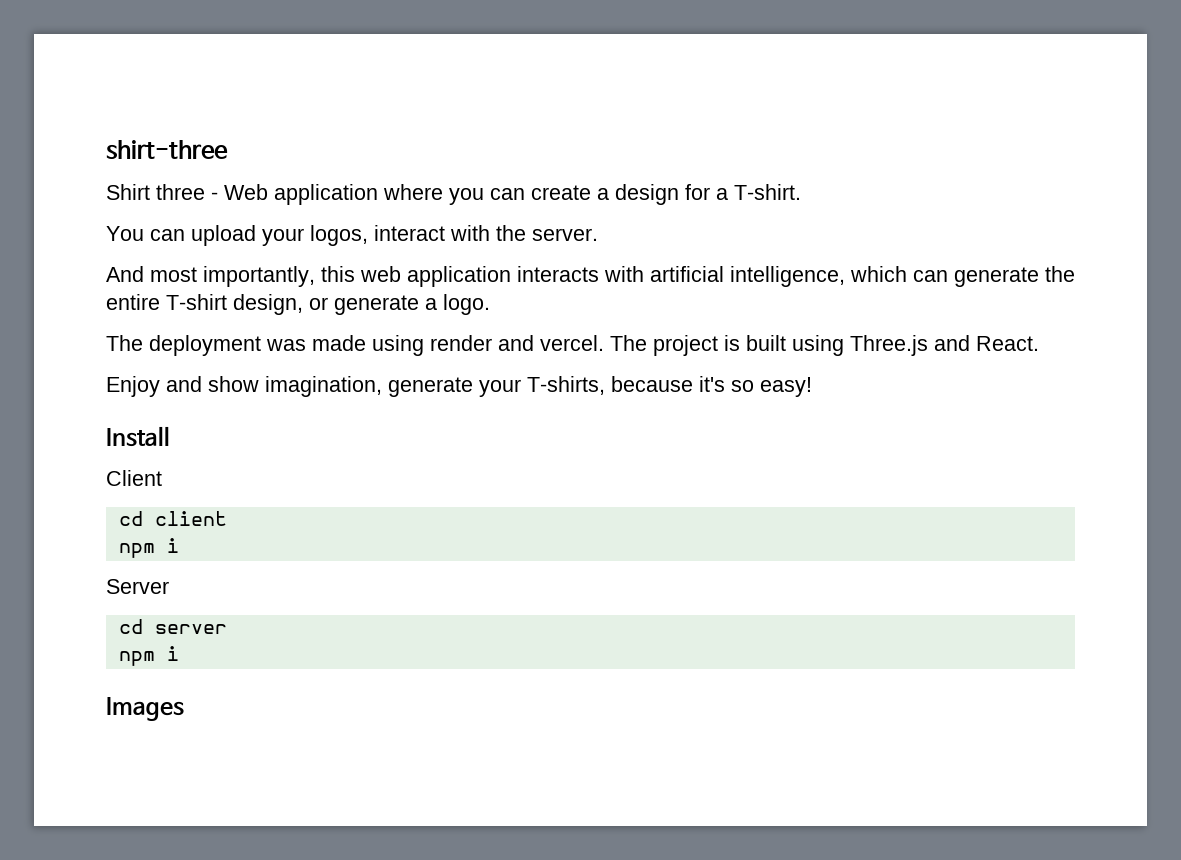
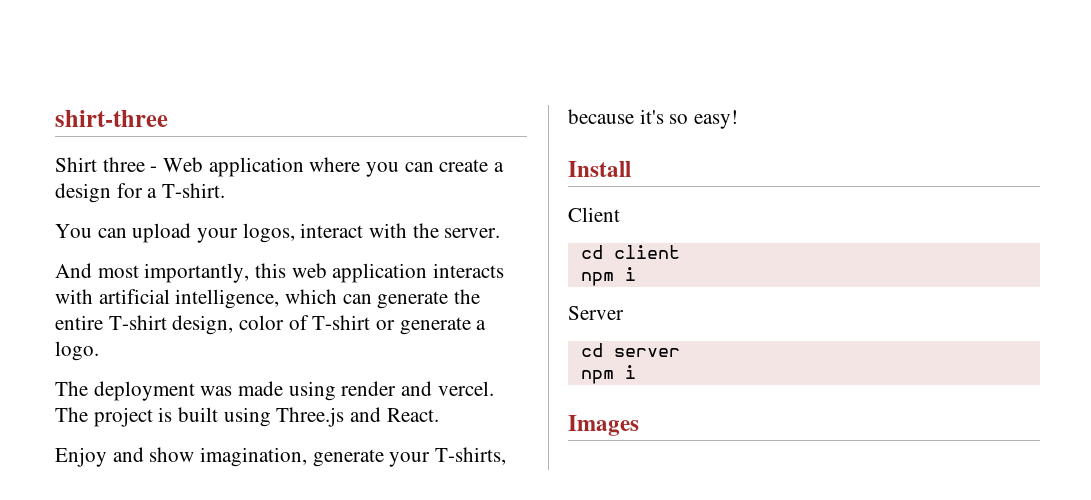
(303, 304) none -> [239,315,371,330] color of T-shirt

